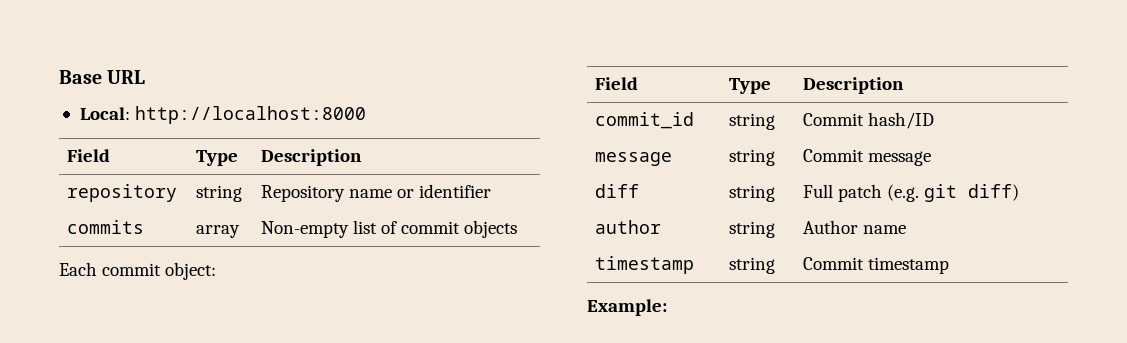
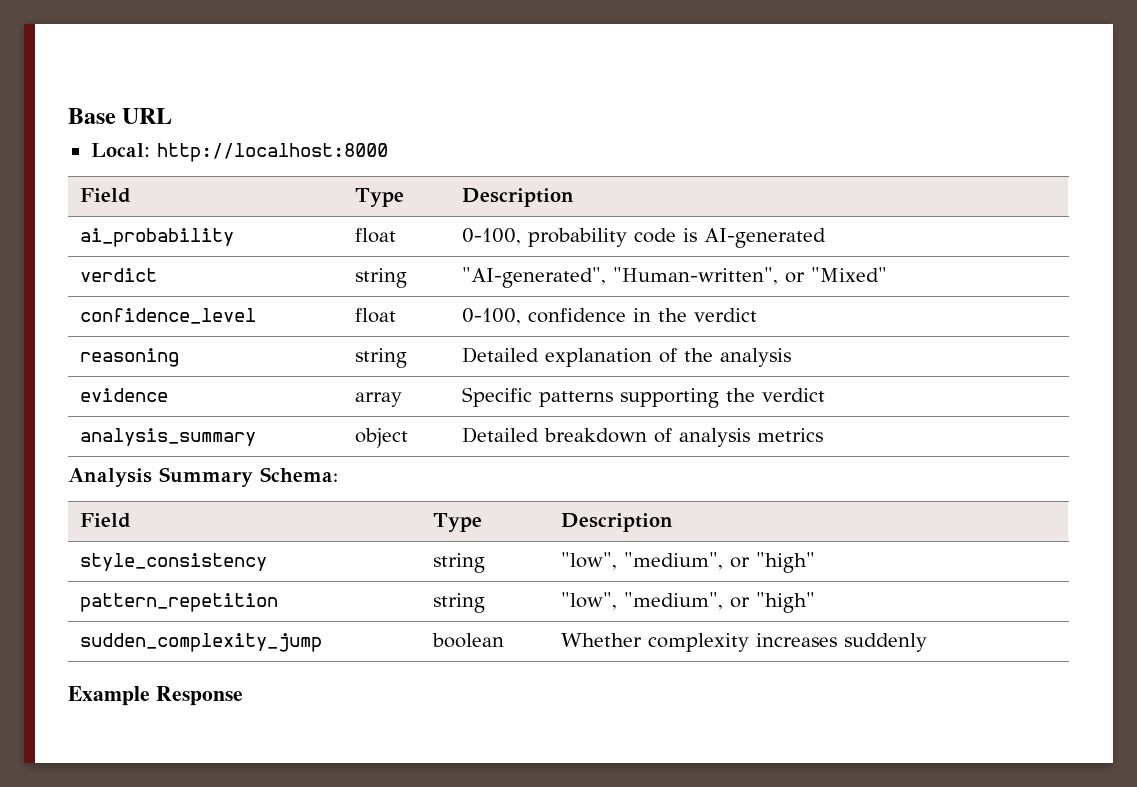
[66,184,177,202] [195,185,242,202] [260,184,492,202] [66,220,144,234] [195,225,240,238] [260,220,518,238] [59,262,217,280] [594,77,638,90] [728,78,771,94] [802,77,904,94] [594,112,694,129] [728,113,775,130] [802,112,935,129] [594,152,672,166] [728,149,775,166] [802,149,932,166] [594,184,639,198] [728,185,775,202] [802,184,1020,202] [594,220,661,234] [728,221,775,238] [802,220,907,234] [594,256,694,274] [728,257,775,274] [802,257,950,274] [587,299,667,316] repository | string | Repository name or identifier // commits | array | Non-empty list of commit objects // Each commit object: // Field | Type | Description // commit_id | string | Commit hash/ID // message | string | Commit message // diff | string | Full patch (e.g. git diff) // author | string | Author name // timestamp | string | Commit timestamp // Example: -> [80,228,235,247] [355,228,397,243] [462,228,827,248] [80,268,158,282] [355,268,408,288] [462,267,888,288] [80,308,257,324] [355,308,397,323] [462,308,758,325] [80,348,180,367] [355,348,408,368] [462,347,792,367] [80,388,169,402] [355,392,403,407] [462,387,826,408] [80,428,257,446] [355,428,409,448] [462,427,824,447] [68,467,338,487] [80,513,132,528] [433,513,483,532] [561,513,674,532] [80,553,268,571] [433,553,486,573] [561,552,816,573] [80,593,279,612] [433,593,486,613] [561,592,816,613] [80,633,323,652] [432,633,505,648] [561,633,928,652] [68,686,243,706] ai_probability | float | 0-100, probability code is AI-generated // verdict | string | "AI-generated", "Human-written", or "Mixed" // confidence_level | float | 0-100, confidence in the verdict // reasoning | string | Detailed explanation of the analysis // evidence | array | Specific patterns supporting the verdict // analysis_summary | object | Detailed breakdown of analysis metrics // Analysis Summary Schema: // Field | Type | Description // style_consistency | string | "low", "medium", or "high" // pattern_repetition | string | "low", "medium", or "high" // sudden_complexity_jump | boolean | Whether complexity increases suddenly // Example Response

